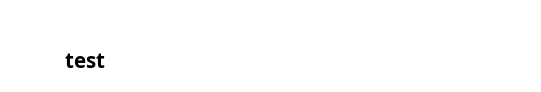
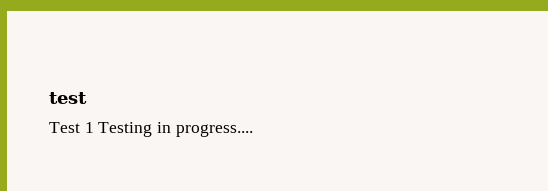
(105, 60) none -> [49,122,253,137] // Test 1 Testing in progress....

